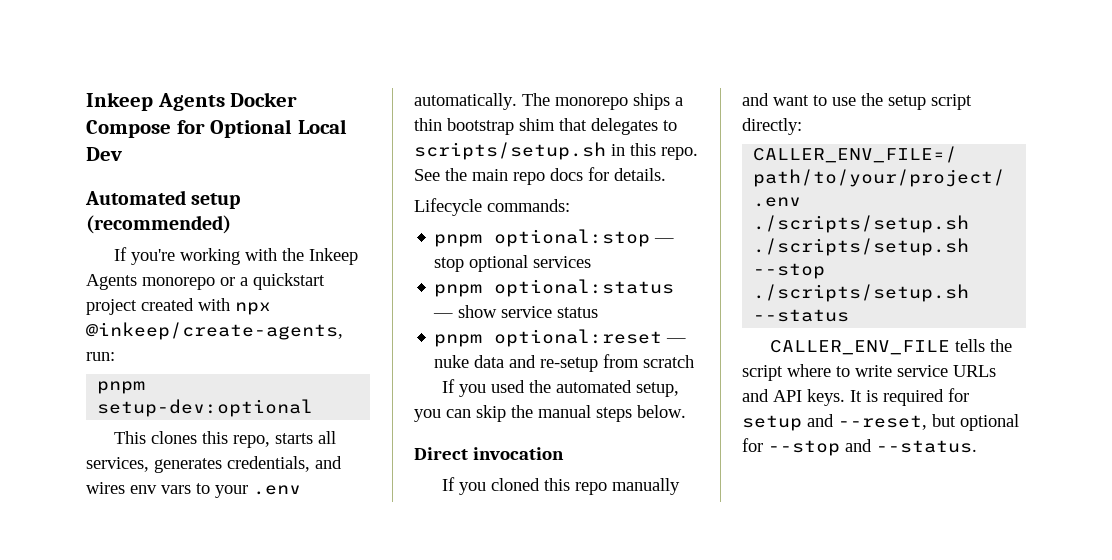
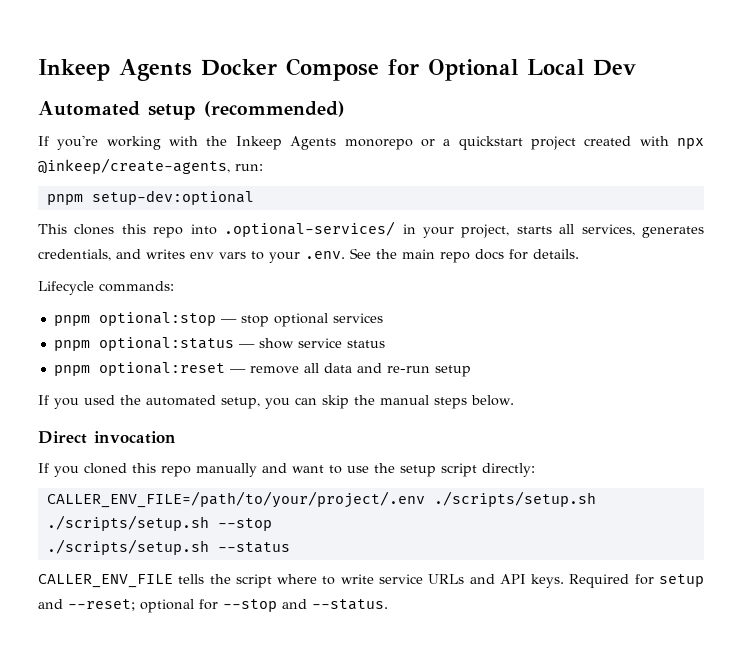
[233,435,271,448] repo, -> [153,221,510,238] repo into .optional-services/ in your project,
[86,482,125,494] wires -> [146,249,185,259] writes
[253,485,301,495] [414,93,683,110] [414,118,677,135] [414,142,698,160] .env automatically. The monorepo ships a thin bootstrap shim that delegates to scripts/setup.sh in this repo. -> [305,251,345,259] .env.
[434,354,695,372] nuke data and re-setup from scratch -> [249,363,471,377] remove all data and re-run setup
[850,389,944,406] It is required -> [569,574,630,588] Required
[838,414,956,430] --reset, but -> [68,599,135,611] --reset;

